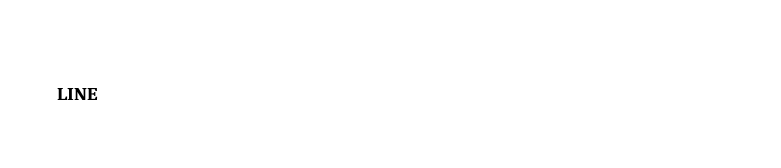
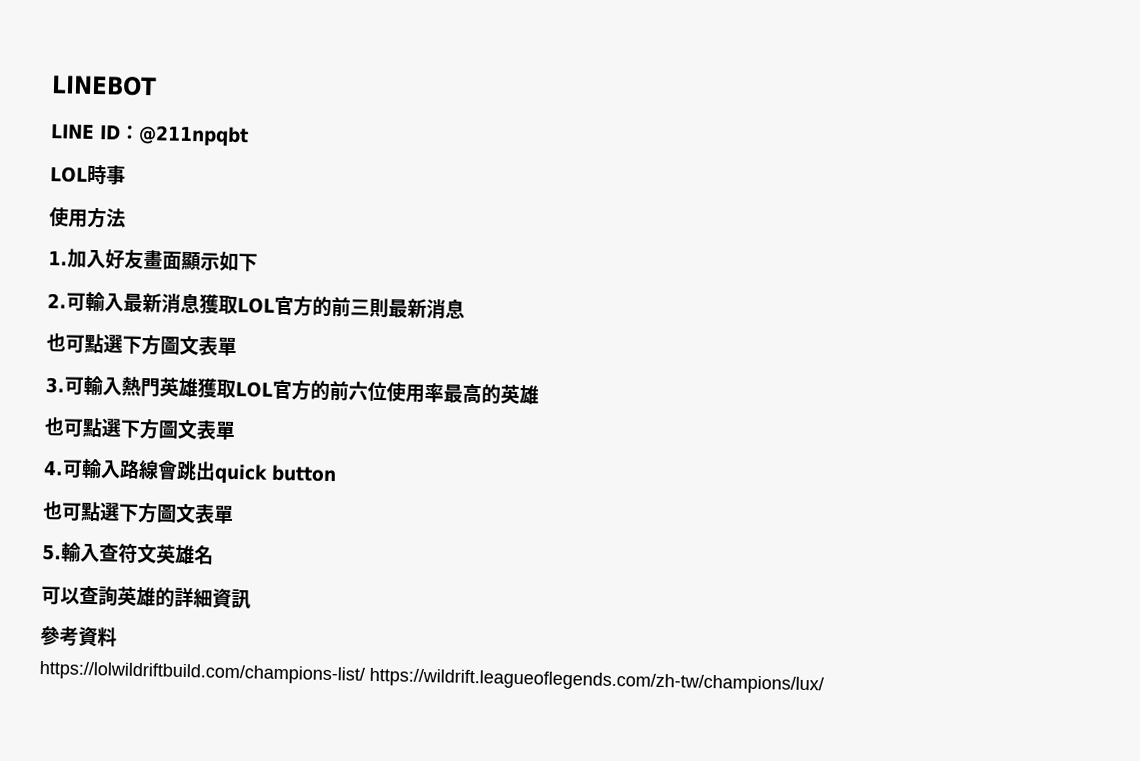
[57,88,98,100] LINE -> [51,75,157,97] [50,124,249,147] [50,164,126,185] [49,206,126,229] [48,248,258,272] [47,291,465,320] [46,333,237,357] [45,375,539,405] [44,417,236,440] [43,458,337,484] [42,500,234,524] [42,542,214,565] [41,585,251,610] [40,625,117,647] [39,660,824,695] LINEBOT // LINE ID：@211npqbt // LOL時事 // 使用方法 // 1.加入好友畫面顯示如下 // 2.可輸入最新消息獲取LOL官方的前三則最新消息 // 也可點選下方圖文表單 // 3.可輸入熱門英雄獲取LOL官方的前六位使用率最高的英雄 // 也可點選下方圖文表單 // 4.可輸入路線會跳出quick button // 也可點選下方圖文表單 // 5.輸入查符文英雄名 // 可以查詢英雄的詳細資訊 // 參考資料 // https://lolwildriftbuild.com/champions-list/ https://wildrift.leagueoflegends.com/zh-tw/champions/lux/

